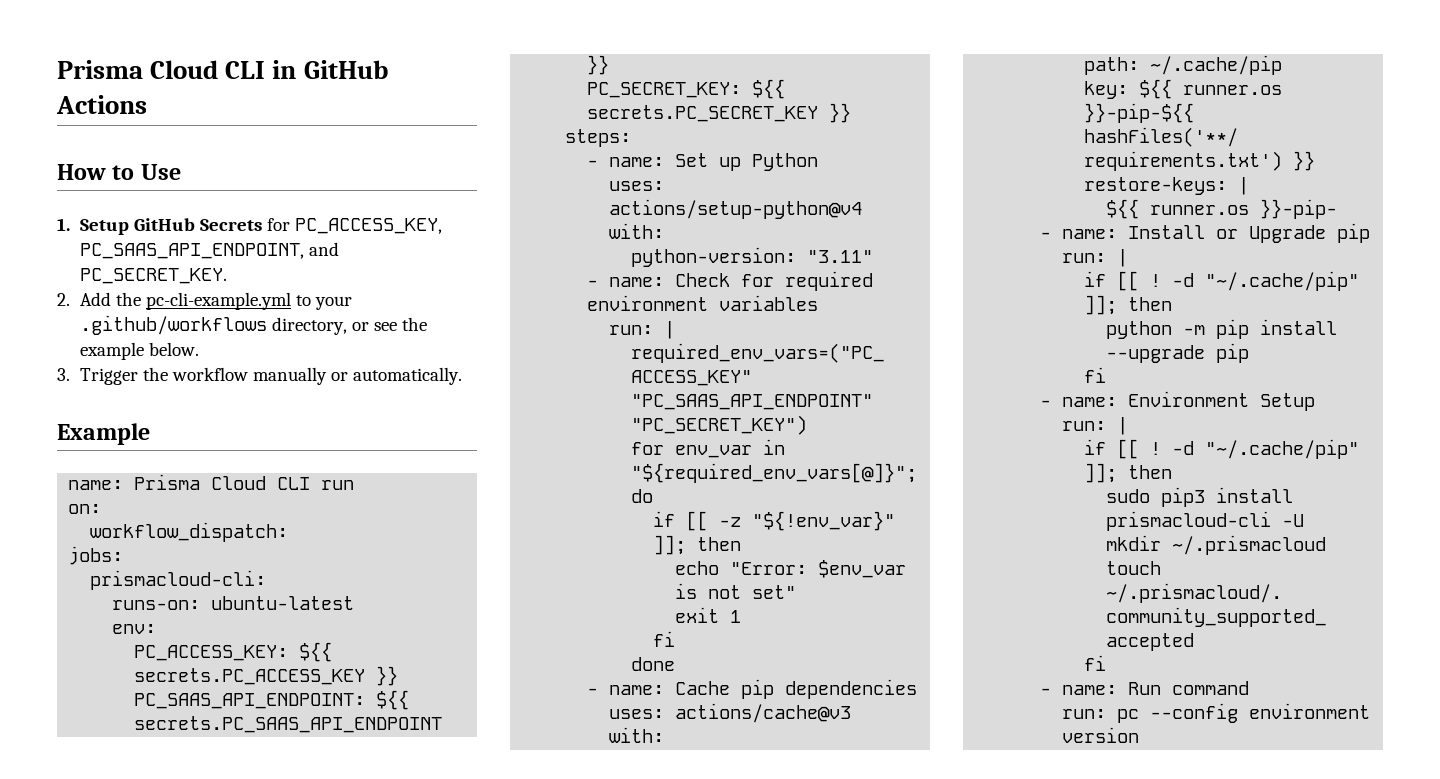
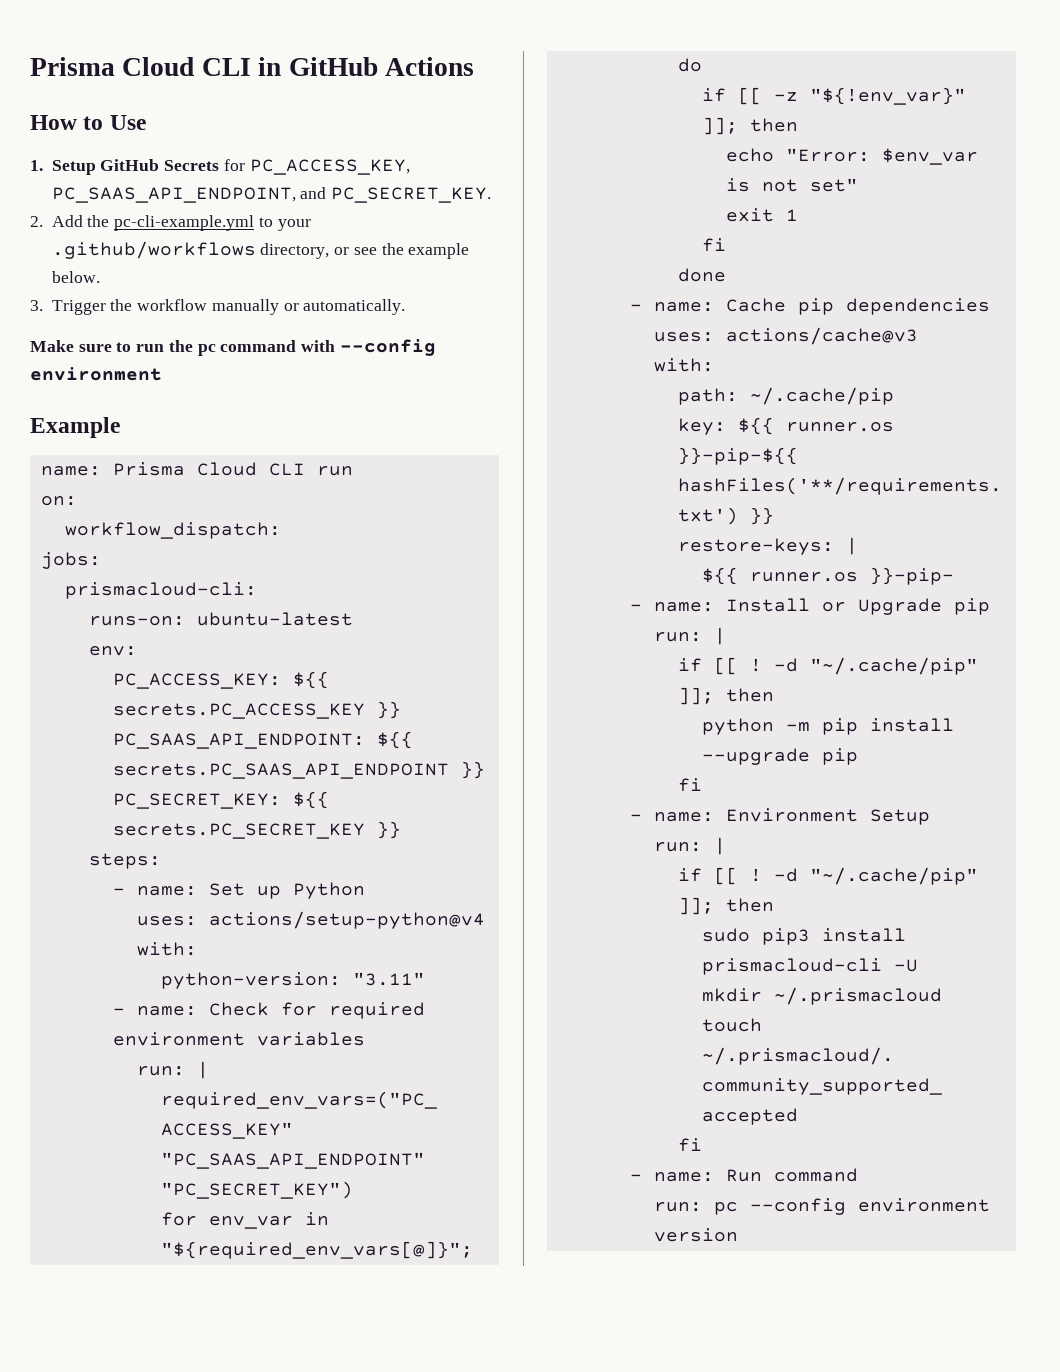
(463, 376) none -> [30,339,436,356] [30,367,162,381] // Make sure to run the pc command with --config environment

